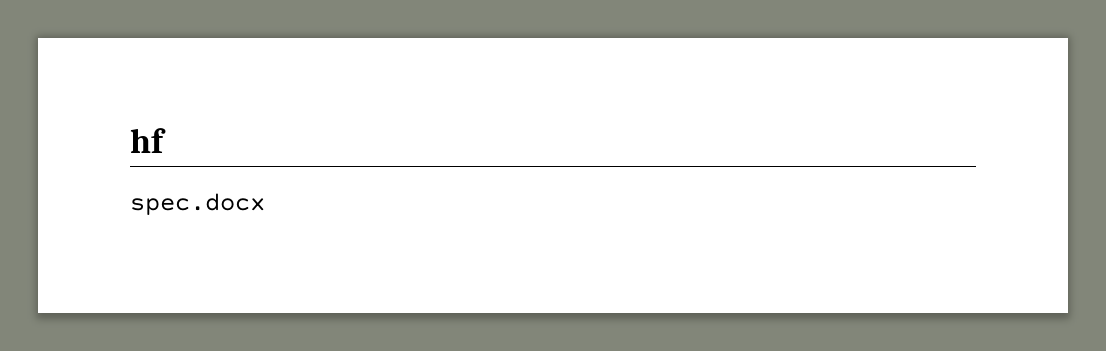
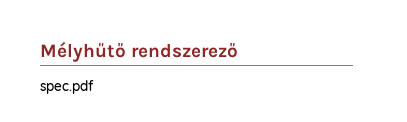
[130,128,166,153] [130,193,265,215] hf // spec.docx -> [40,42,239,62] [40,80,94,94] Mélyhűtő rendszerező // spec.pdf

